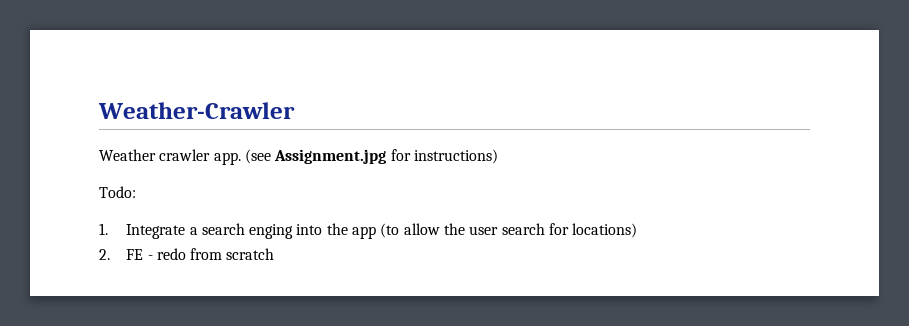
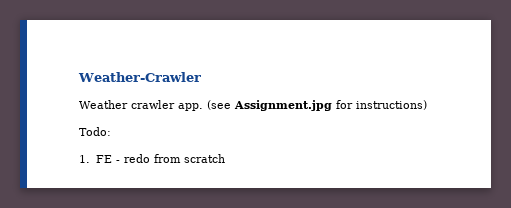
[126,223,638,239] [99,249,110,260] Integrate a search enging into the app (to allow the user search for locations) // 2. -> (90, 159) none

